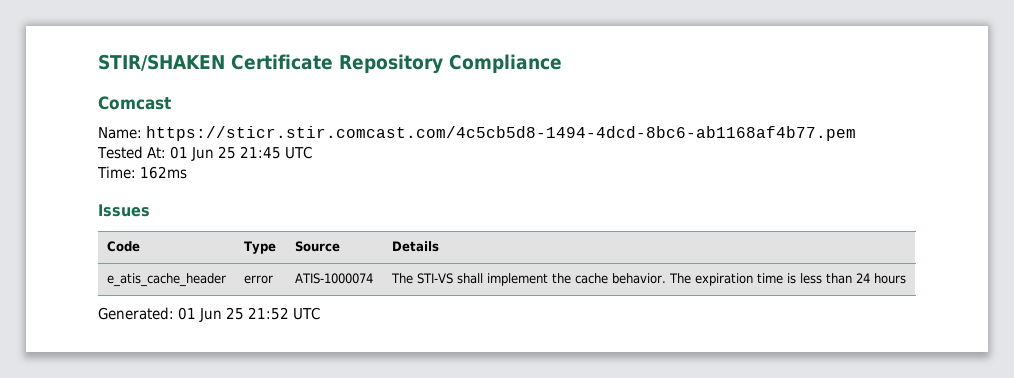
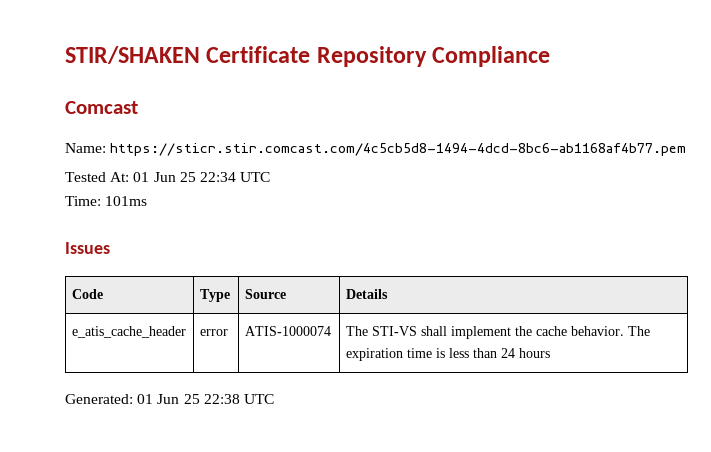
[239,146,281,159] 21:45 -> [199,172,236,182] 22:34
[140,166,187,179] 162ms -> [105,196,148,206] 101ms
[248,307,289,320] 21:52 -> [203,394,240,404] 22:38

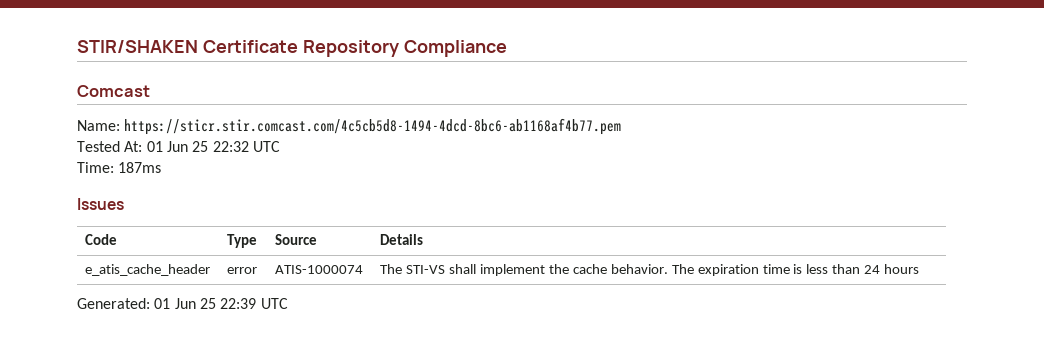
[199,172,236,182] 22:34 -> [212,141,249,152] 22:32
[105,196,148,206] 101ms -> [118,162,162,173] 187ms
[203,394,240,404] 22:38 -> [220,298,257,309] 22:39

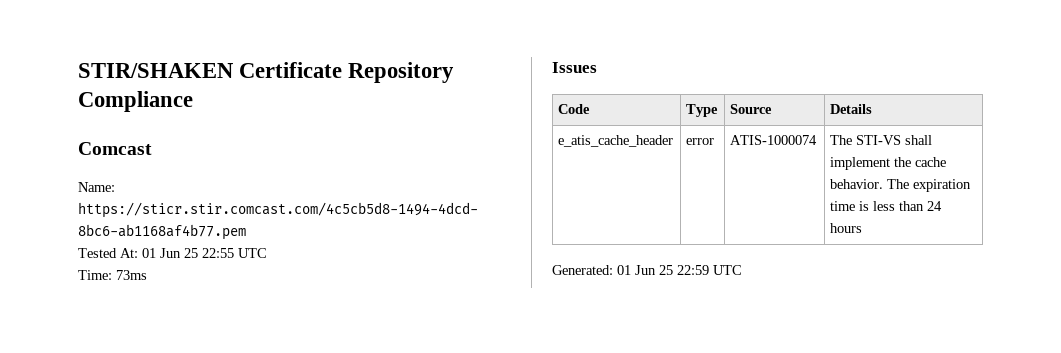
[212,141,249,152] 22:32 -> [202,248,234,258] 22:55
[118,162,162,173] 187ms -> [116,270,147,280] 73ms
[220,298,257,309] 22:39 -> [677,265,709,275] 22:59

